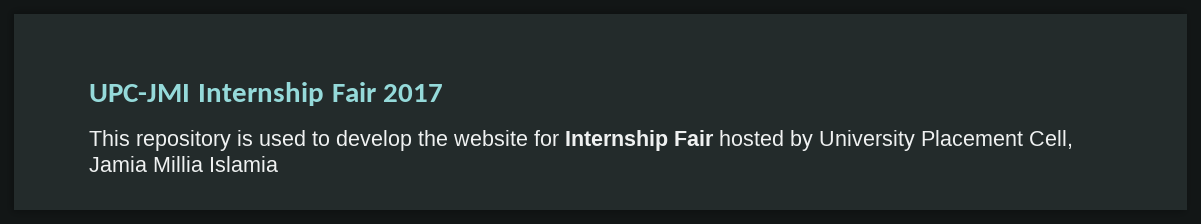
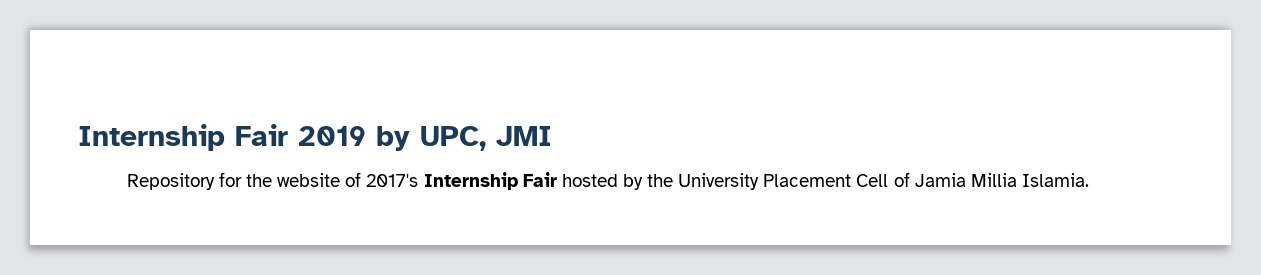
[89,82,444,106] [89,130,559,151] UPC-JMI Internship Fair 2017 // This repository is used to develop the website for -> [78,124,552,151] [126,172,419,190] Internship Fair 2019 by UPC, JMI // Repository for the website of 2017's
(813, 140) none -> [647,174,674,187] the
[1029,130,1073,149] Cell, -> [856,172,910,187] Cell of
[209,156,278,172] Islamia -> [1021,173,1089,187] Islamia.

